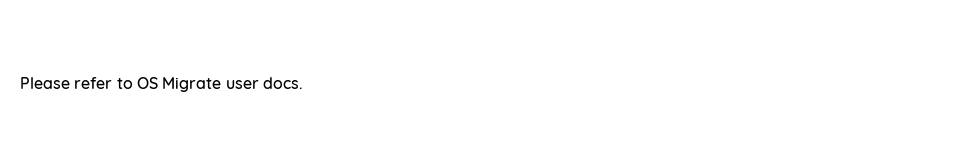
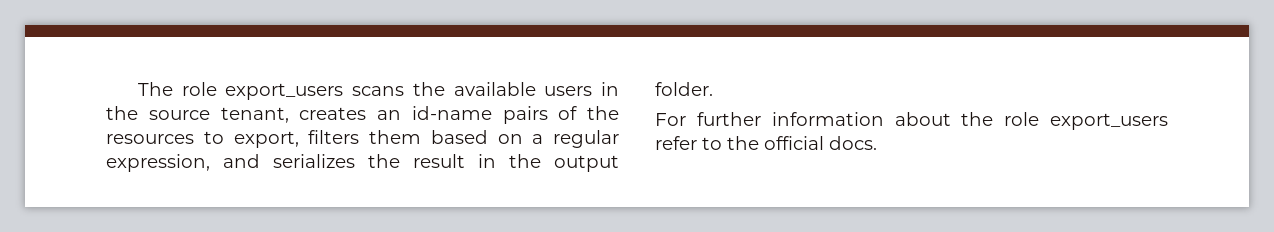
[20,77,259,92] Please refer to OS Migrate user -> [137,82,619,100] [106,106,619,124] [106,130,619,148] [106,154,619,172] [655,82,713,96] [655,112,1168,130] [655,136,824,150] The role export_users scans the available users in the source tenant, creates an id-name pairs of the resources to export, filters them based on a regular expression, and serializes the result in the output folder. // For further information about the role export_users refer to the official

